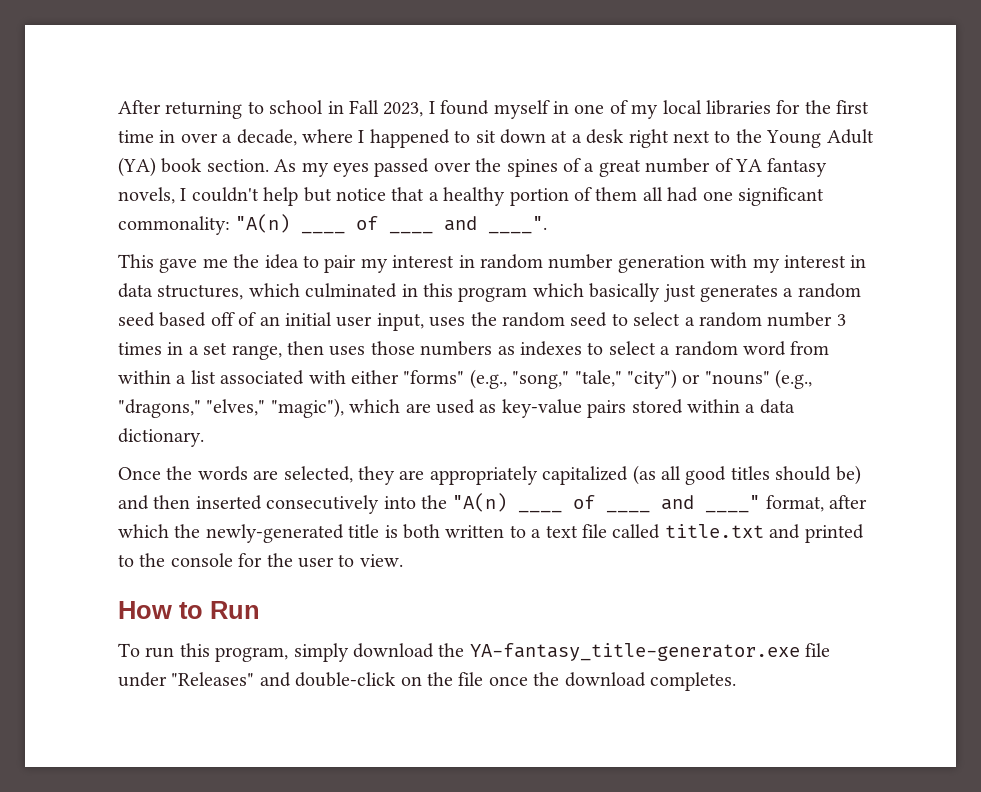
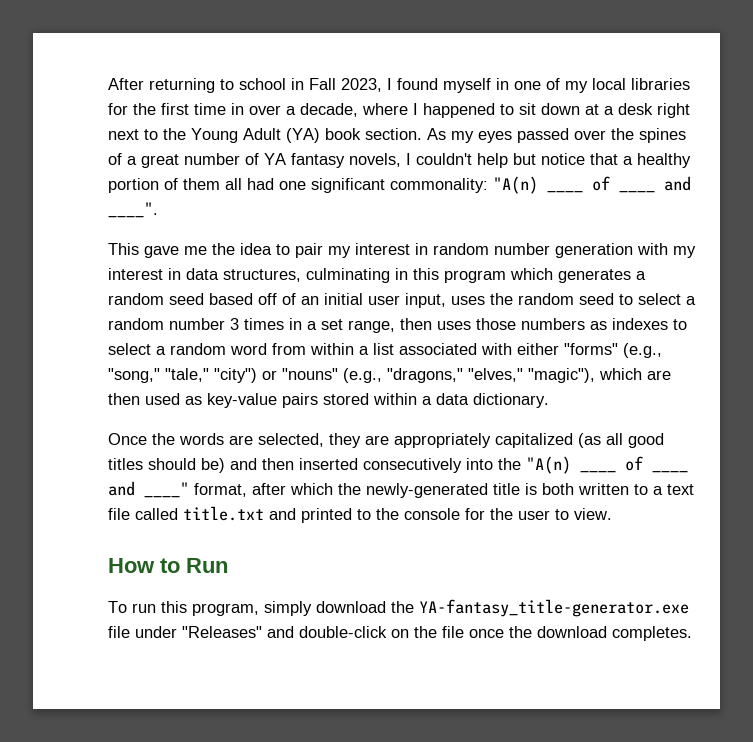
[248,283,398,298] which culminated -> [306,268,390,283] culminating
[589,283,696,302] basically just -> (553, 274) none
(431, 408) none -> [108,393,140,405] then

